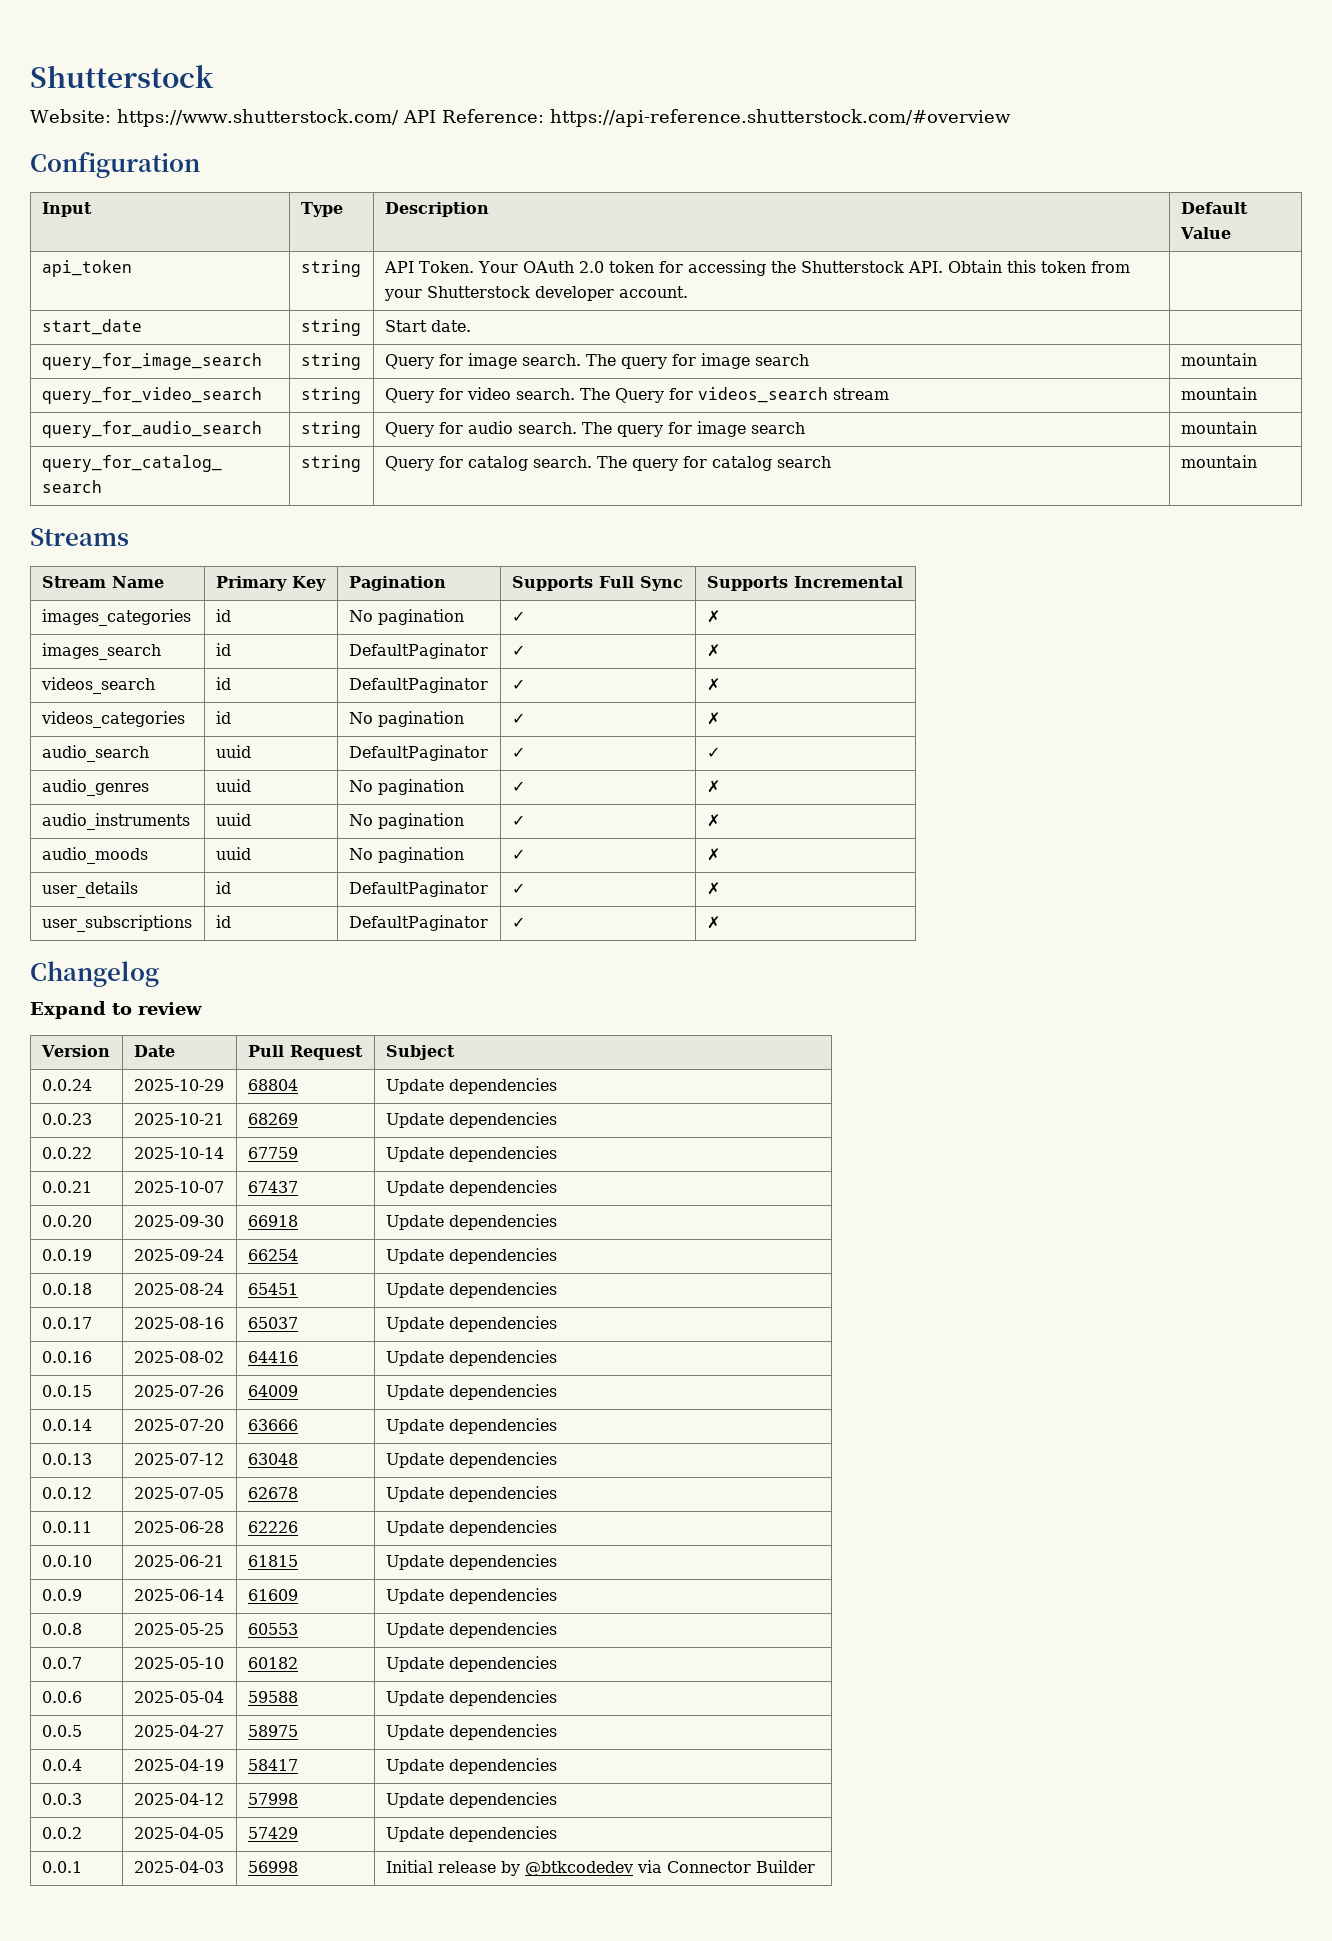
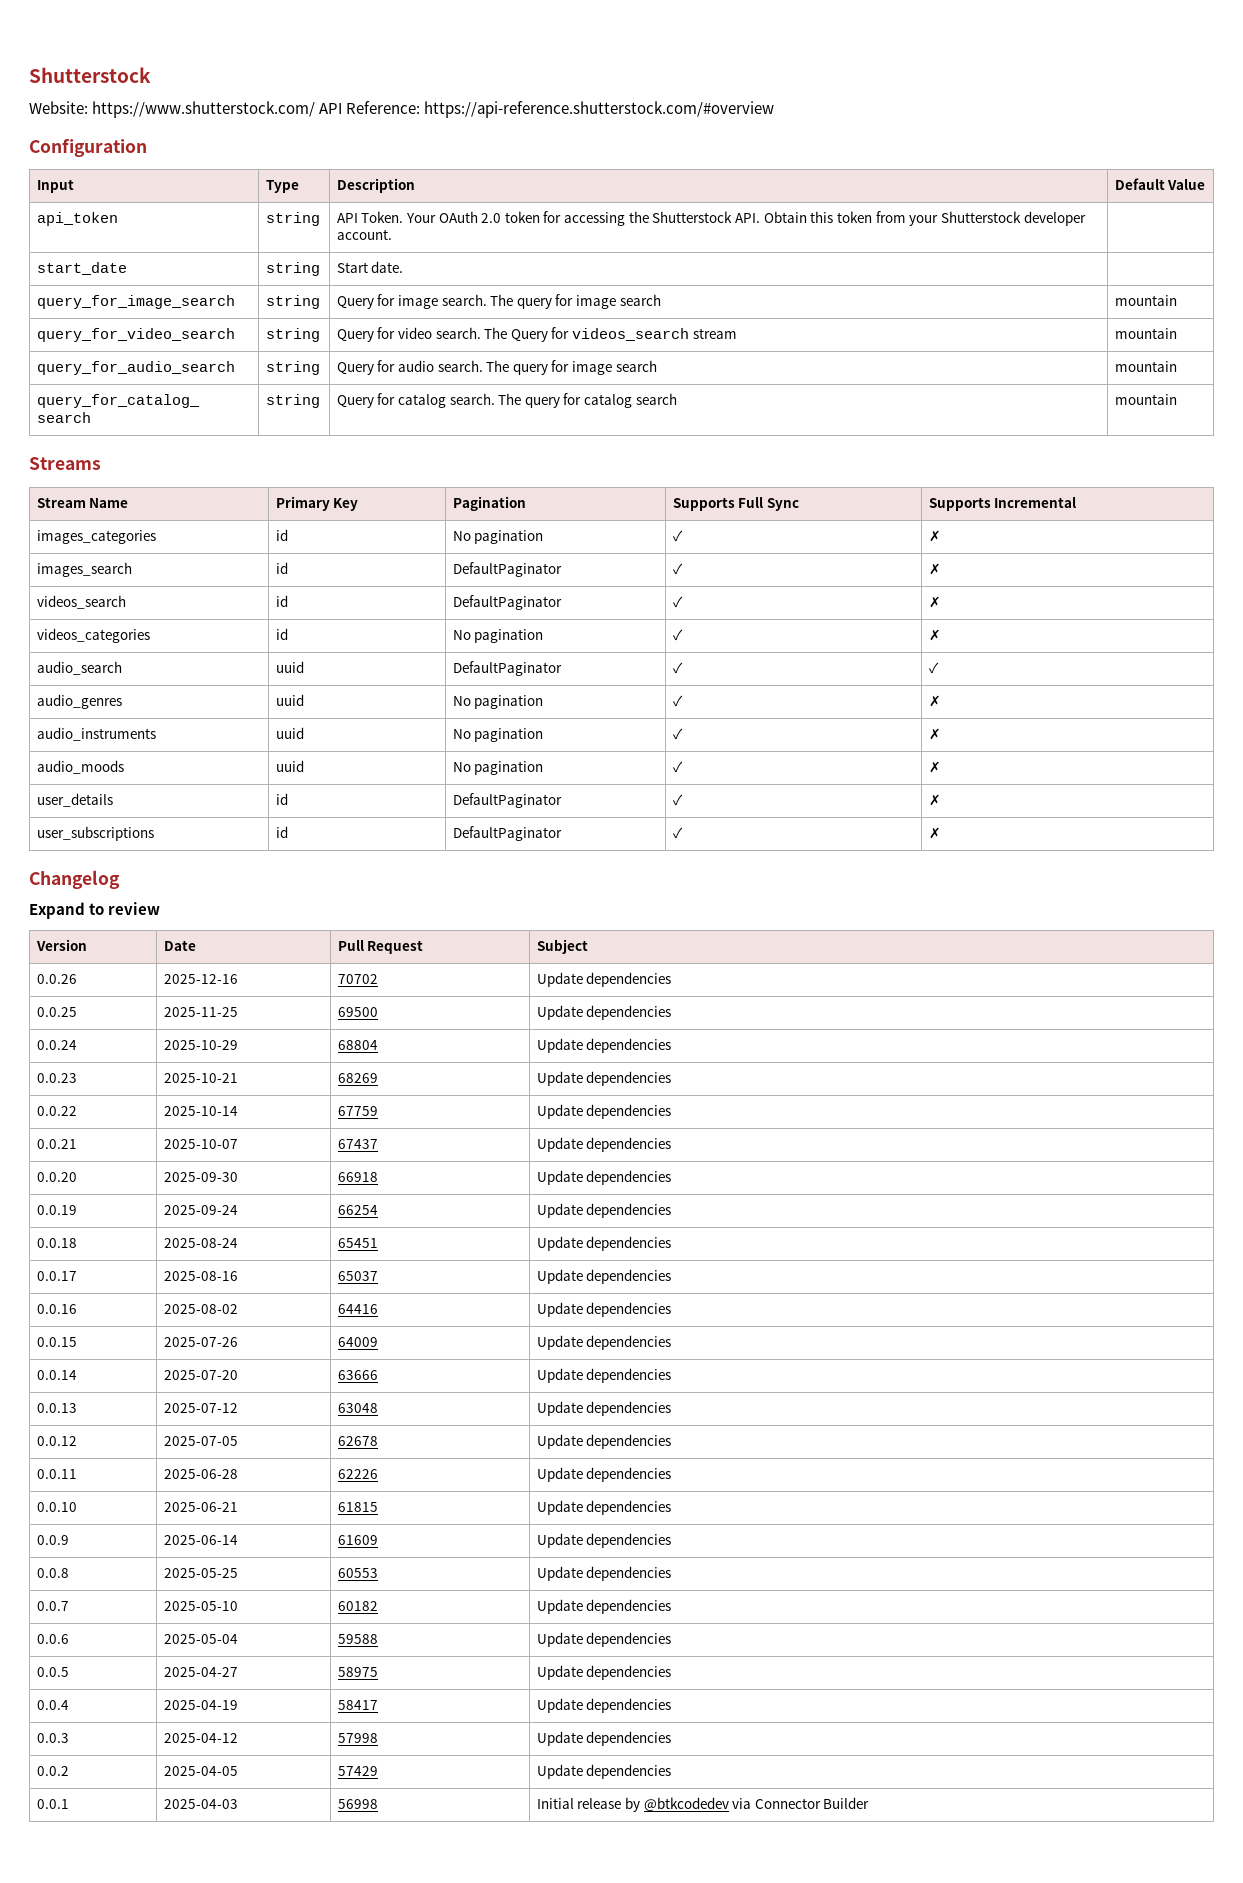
(455, 1052) none -> [36,974,77,984] [163,974,238,984] [337,974,378,984] [536,972,672,987] [36,1007,77,1017] [163,1007,238,1017] [337,1007,378,1017] [536,1005,672,1020] // 0.0.26 | 2025-12-16 | 70702 | Update dependencies // 0.0.25 | 2025-11-25 | 69500 | Update dependencies

